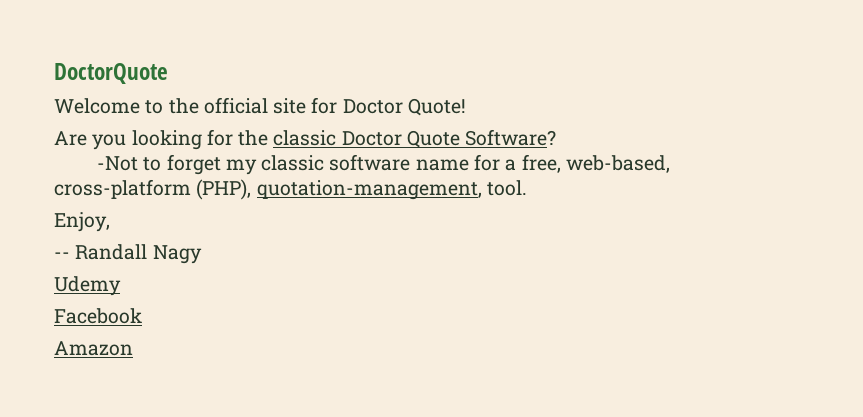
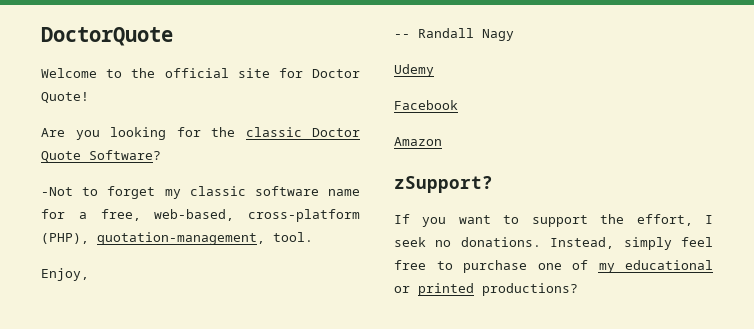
(133, 348) none -> [394,176,493,193] [394,214,713,227] [394,237,713,250] [394,260,713,273] [394,283,578,296] // zSupport? // If you want to support the effort, I seek no donations. Instead, simply feel free to purchase one of my educational or printed productions?

